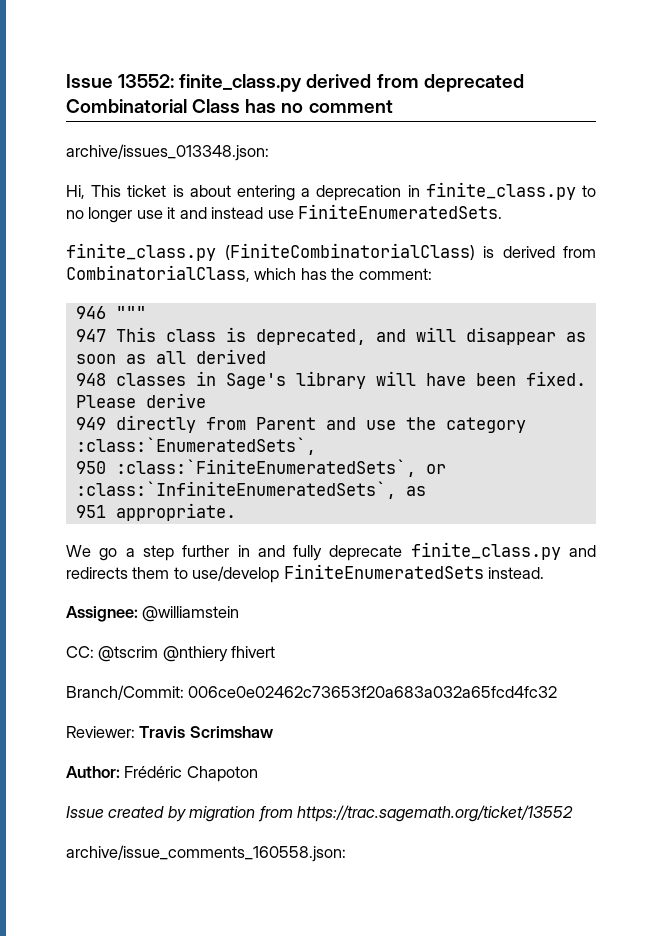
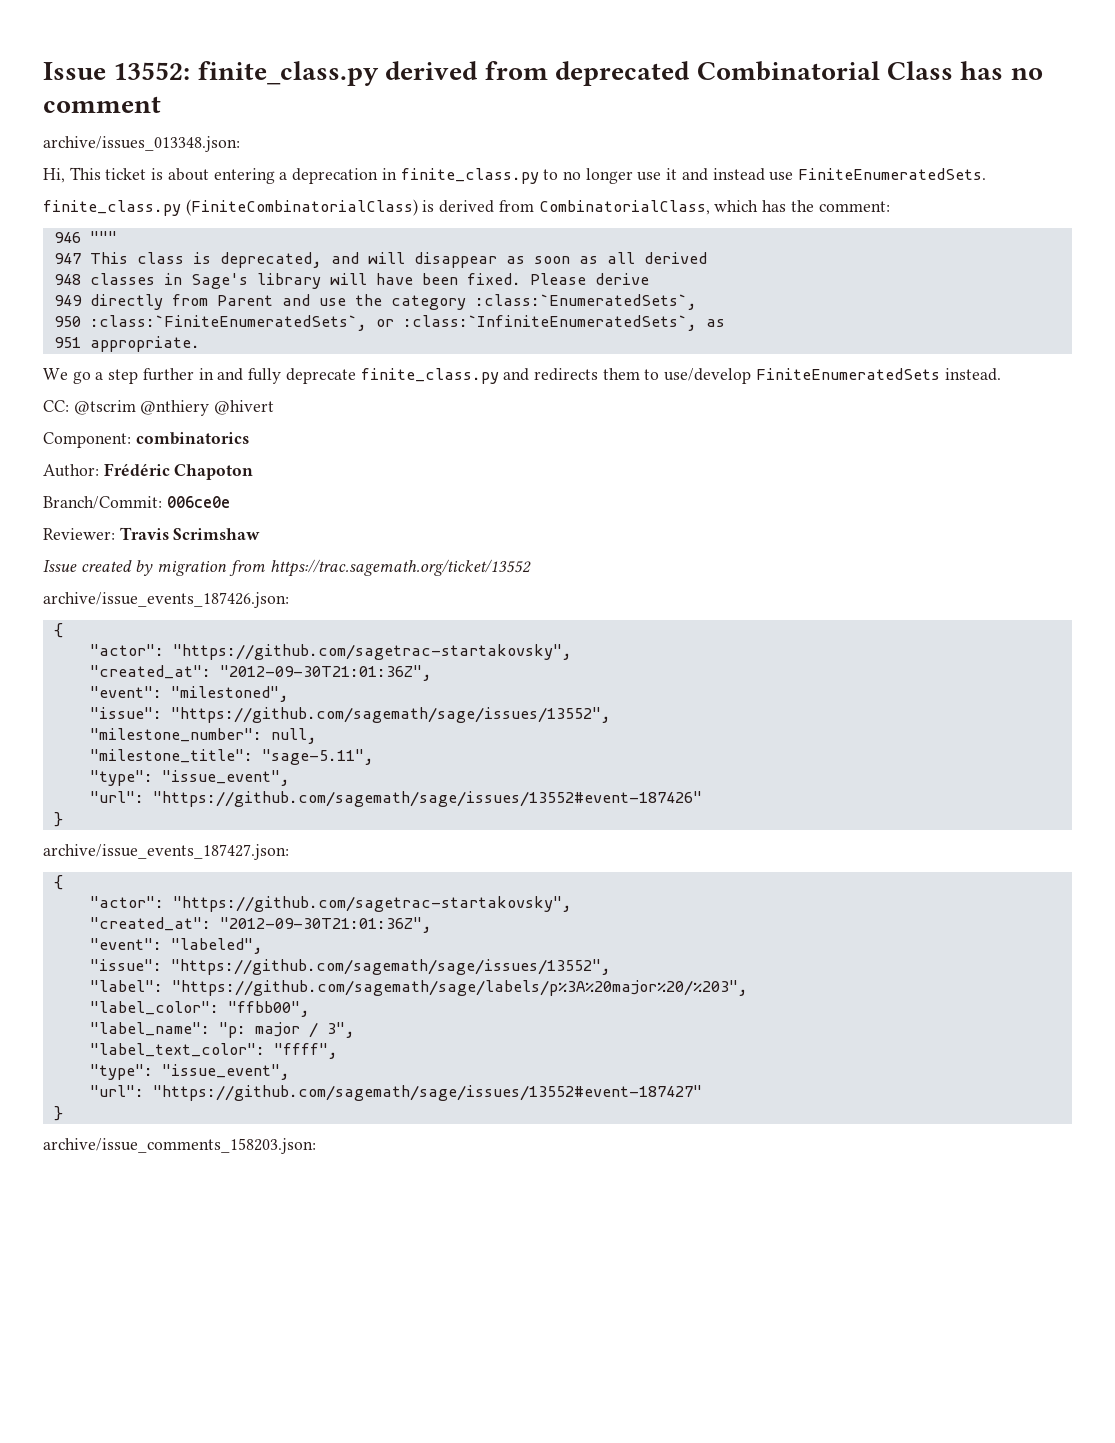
[66,606,240,622] // Assignee: @williamstein -> (1001, 374) none
[231,646,276,658] fhivert -> [214,400,275,415] [43,432,249,448] [43,463,254,480] @hivert // Component: combinatorics // Author: Frédéric Chapoton
[188,686,558,698] 006ce0e02462c73653f20a683a032a65fcd4fc32 -> [166,496,230,508] 006ce0e
[66,766,258,782] // Author: Frédéric Chapoton -> (261, 534) none
[66,845,346,862] archive/issue_comments_160558.json: -> [43,592,289,608] [53,623,63,638] [89,644,572,660] [89,665,432,681] [89,686,289,702] [89,707,611,723] [89,728,317,744] [89,749,374,765] [89,770,290,786] [89,791,702,807] [53,812,63,827] [43,844,289,860] [53,875,63,890] [89,896,572,912] [89,917,432,933] [89,938,263,954] [89,959,611,975] [89,980,748,996] [89,1001,310,1017] [89,1022,355,1038] [89,1043,338,1059] [89,1064,290,1080] [89,1085,702,1101] [53,1106,63,1121] [43,1138,316,1154] archive/issue_events_187426.json: // { // "actor": "https://github.com/sagetrac-startakovsky", // "created_at": "2012-09-30T21:01:36Z", // "event": "milestoned", // "issue": "https://github.com/sagemath/sage/issues/13552", // "milestone_number": null, // "milestone_title": "sage-5.11", // "type": "issue_event", // "url": "https://github.com/sagemath/sage/issues/13552#event-187426" // } // archive/issue_events_187427.json: // { // "actor": "https://github.com/sagetrac-startakovsky", // "created_at": "2012-09-30T21:01:36Z", // "event": "labeled", // "issue": "https://github.com/sagemath/sage/issues/13552", // "label": "https://github.com/sagemath/sage/labels/p%3A%20major%20/%203", // "label_color": "ffbb00", // "label_name": "p: major / 3", // "label_text_color": "ffff", // "type": "issue_event", // "url": "https://github.com/sagemath/sage/issues/13552#event-187427" // } // archive/issue_comments_158203.json:

